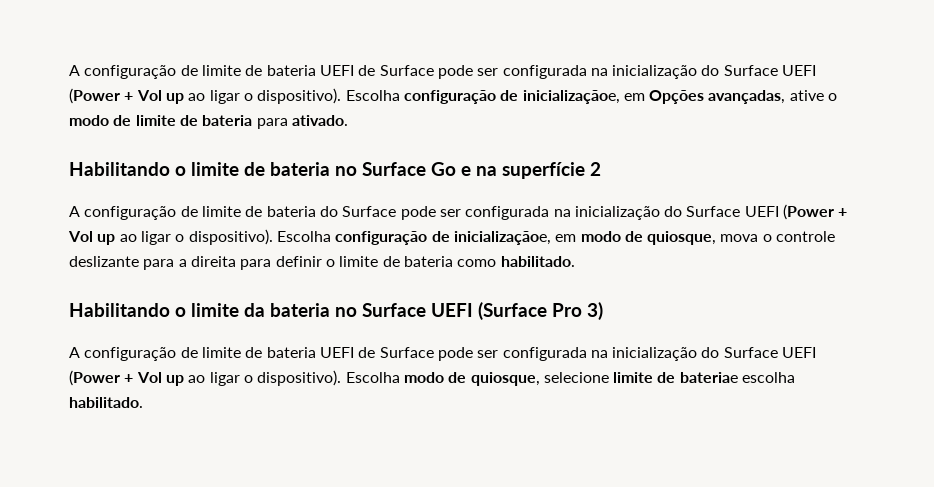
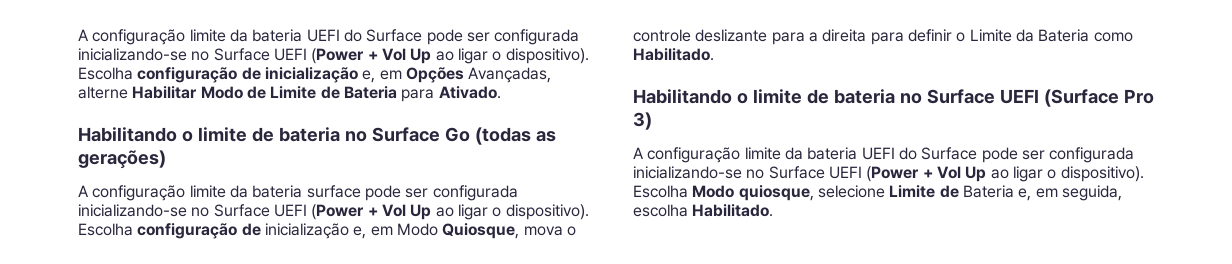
[69,65,817,79] [69,88,838,104] [69,115,348,129] A configuração de limite de bateria UEFI de Surface pode ser configurada na inicialização do Surface UEFI (Power + Vol up ao ligar o dispositivo). Escolha configuração de inicializaçãoe, em Opções avançadas, ative o modo de limite de bateria para ativado. -> [78,29,580,45] [78,48,589,64] [78,67,552,83] [78,86,501,102] A configuração limite da bateria UEFI do Surface pode ser configurada inicializando-se no Surface UEFI (Power + Vol Up ao ligar o dispositivo). Escolha configuração de inicialização e, em Opções Avançadas, alterne Habilitar Modo de Limite de Bateria para Ativado.
[461,162,601,179] [69,204,848,220] [68,229,717,245] e na superfície 2 // A configuração de limite de bateria do Surface pode ser configurada na inicialização do Surface UEFI (Power + Vol up ao ligar o dispositivo). Escolha configuração de inicializaçãoe, em modo de quiosque, -> [474,127,556,145] [78,150,166,169] [78,185,518,201] [78,204,589,220] [78,223,520,239] (todas as gerações) // A configuração limite da bateria surface pode ser configurada inicializando-se no Surface UEFI (Power + Vol Up ao ligar o dispositivo). Escolha configuração de inicialização e, em Modo Quiosque,
[339,256,575,267] [69,303,265,317] limite de bateria como habilitado. // Habilitando o limite da -> [969,29,1133,42] [633,48,714,61] [633,89,829,104] Limite da Bateria como Habilitado. // Habilitando o limite de
[180,347,817,361] [69,370,796,386] [69,397,143,408] de limite de bateria UEFI de Surface pode ser configurada na inicialização do Surface UEFI (Power + Vol up ao ligar o dispositivo). Escolha modo de quiosque, selecione limite de bateriae escolha habilitado. -> [744,147,1135,163] [633,166,1144,182] [633,185,1122,201] [633,204,774,217] limite da bateria UEFI do Surface pode ser configurada inicializando-se no Surface UEFI (Power + Vol Up ao ligar o dispositivo). Escolha Modo quiosque, selecione Limite de Bateria e, em seguida, escolha Habilitado.

